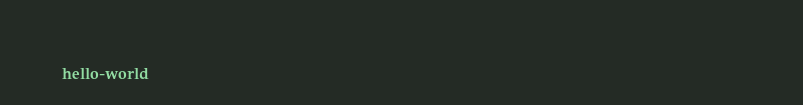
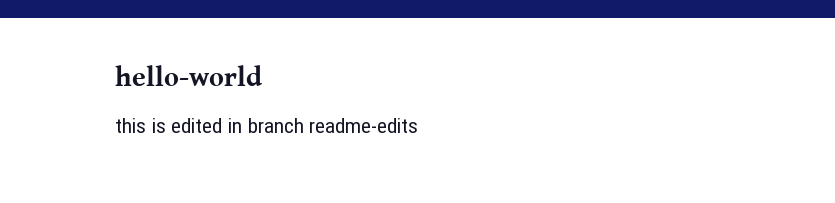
(149, 74) none -> [115,118,419,133] // this is edited in branch readme-edits

